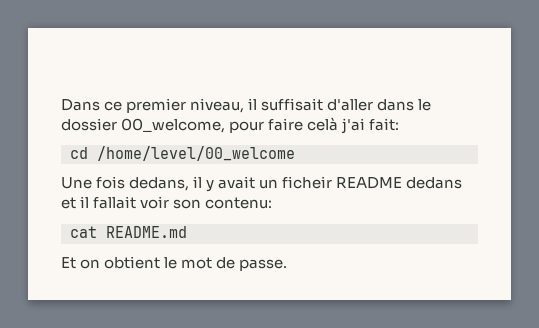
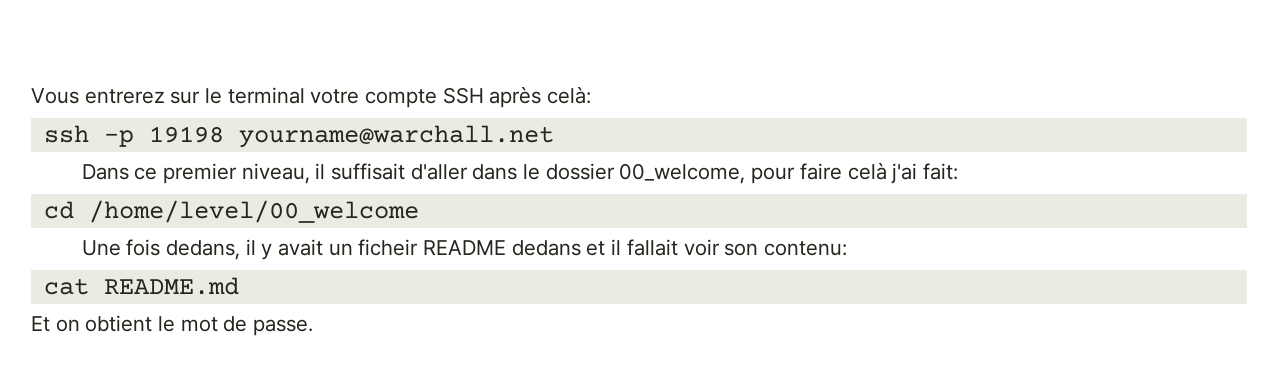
(61, 105) none -> [31,86,592,108] [43,125,554,148] Vous entrerez sur le terminal votre compte SSH après celà: // ssh -p 19198 yourname@warchall.net //

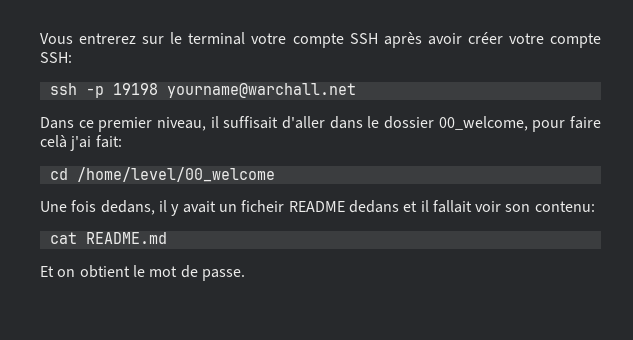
[547,86,592,104] celà: -> [427,32,601,48] [40,52,72,63] avoir créer votre compte SSH:

